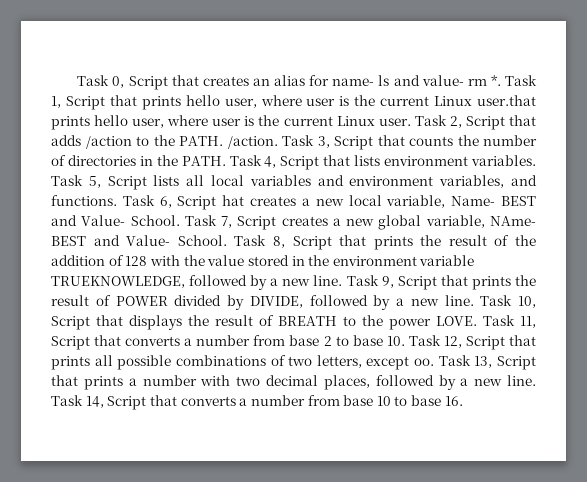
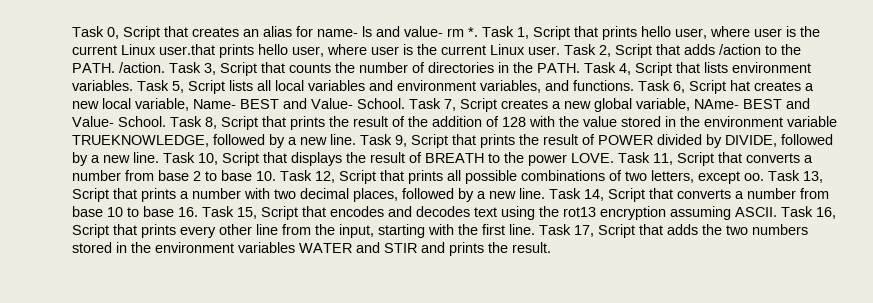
(463, 401) none -> [202,206,836,220] [72,224,808,238] [72,242,551,256] Task 15, Script that encodes and decodes text using the rot13 encryption assuming ASCII. Task 16, Script that prints every other line from the input, starting with the first line. Task 17, Script that adds the two numbers stored in the environment variables WATER and STIR and prints the result.

